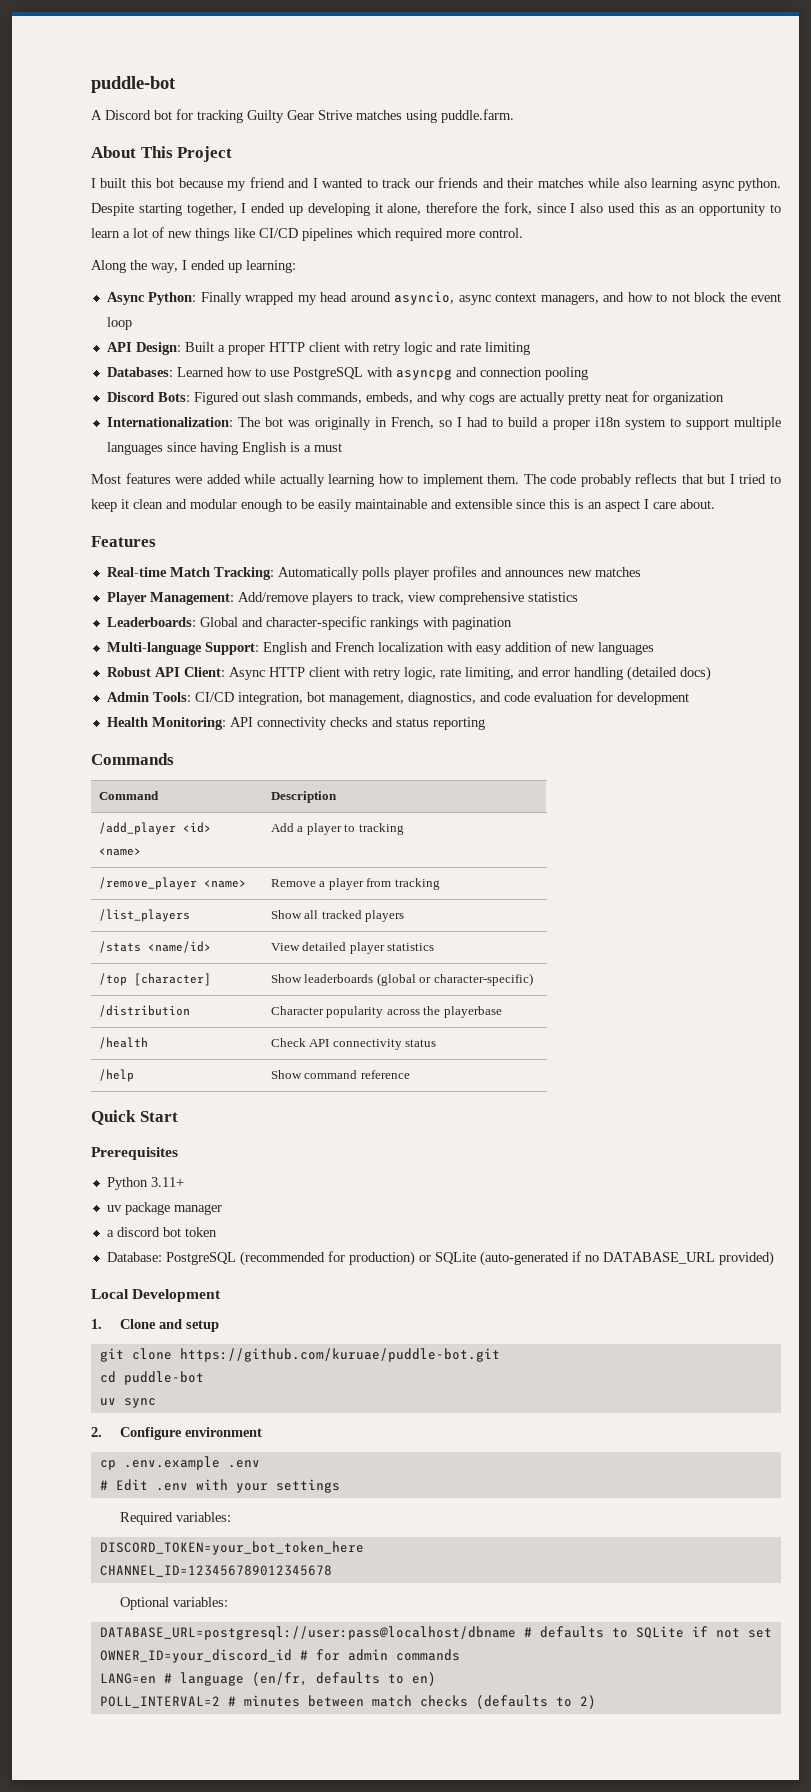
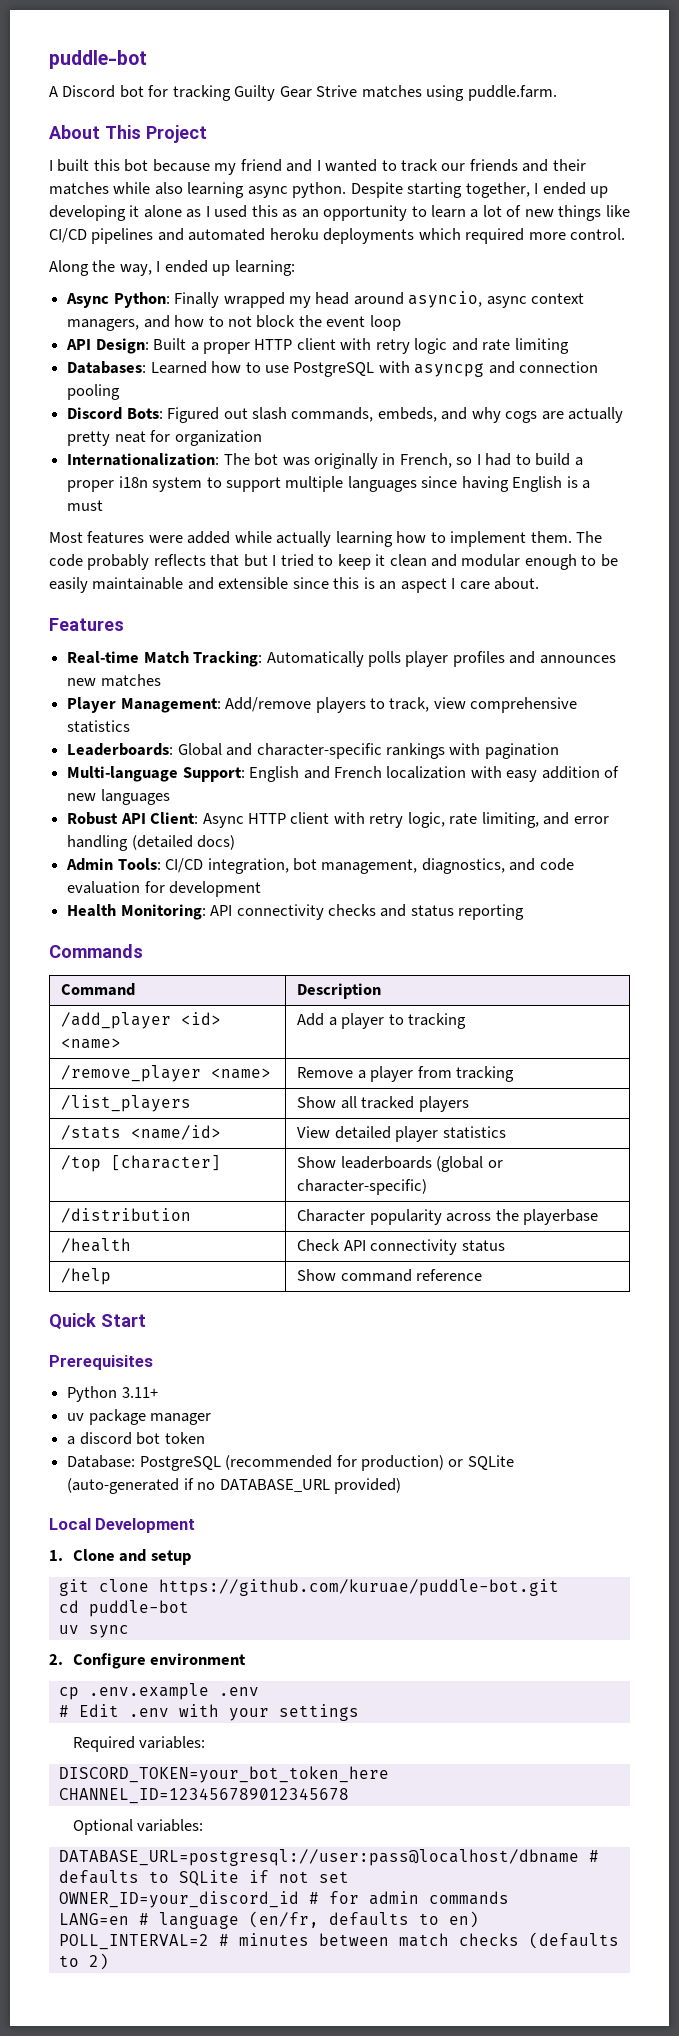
[387,202,604,215] alone, therefore the fork, since I also -> [143,205,210,218] alone as I
(353, 234) none -> [157,228,415,244] and automated heroku deployments

